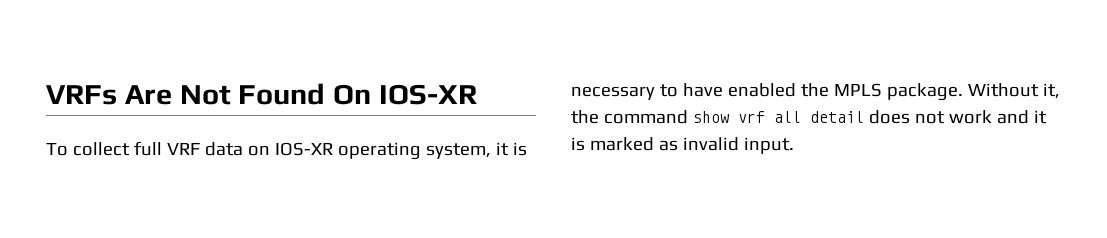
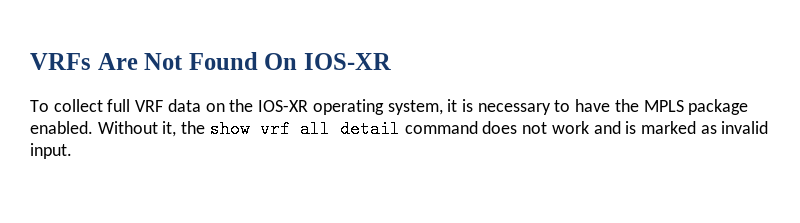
(270, 150) none -> [229,99,254,112] the
[727,83,796,97] enabled -> (611, 105) none
[886,83,963,101] package. -> [688,99,749,115] [30,121,93,134] package enabled.
[603,110,688,124] command -> (206, 127) none
(864, 117) none -> [404,121,478,134] command
[1033,110,1047,124] it -> (621, 127) none

